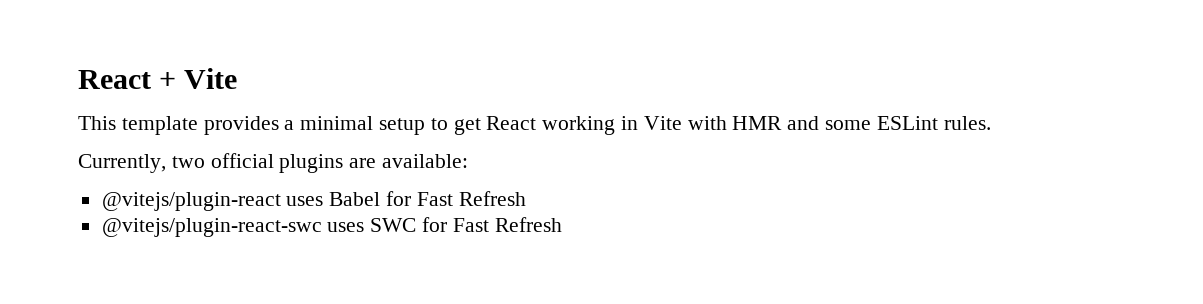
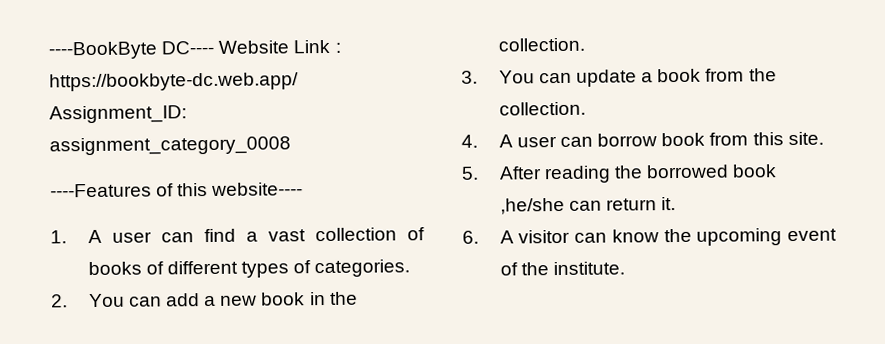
[78,68,238,89] [78,116,991,135] [78,153,469,173] [101,191,526,211] [101,217,562,237] React + Vite // This template provides a minimal setup to get React working in Vite with HMR and some ESLint rules. // Currently, two official plugins are available: // @vitejs/plugin-react uses Babel for Fast Refresh // @vitejs/plugin-react-swc uses SWC for Fast Refresh -> [48,39,341,60] [49,72,299,92] [49,105,187,124] [49,136,291,156] [50,182,304,198] [50,227,425,244] [87,259,411,278] [51,291,358,308] [497,37,585,52] [461,68,777,87] [498,101,586,116] [461,131,824,148] [461,164,778,184] [499,197,677,215] [462,228,837,246] [499,261,626,276] ----BookByte DC---- Website Link : https://bookbyte-dc.web.app/ Assignment_ID: assignment_category_0008 // ----Features of this website---- // 1. A user can find a vast collection of books of different types of categories. // 2. You can add a new book in the collection. // 3. You can update a book from the collection. // 4. A user can borrow book from this site. // 5. After reading the borrowed book ,he/she can return it. // 6. A visitor can know the upcoming event of the institute.

